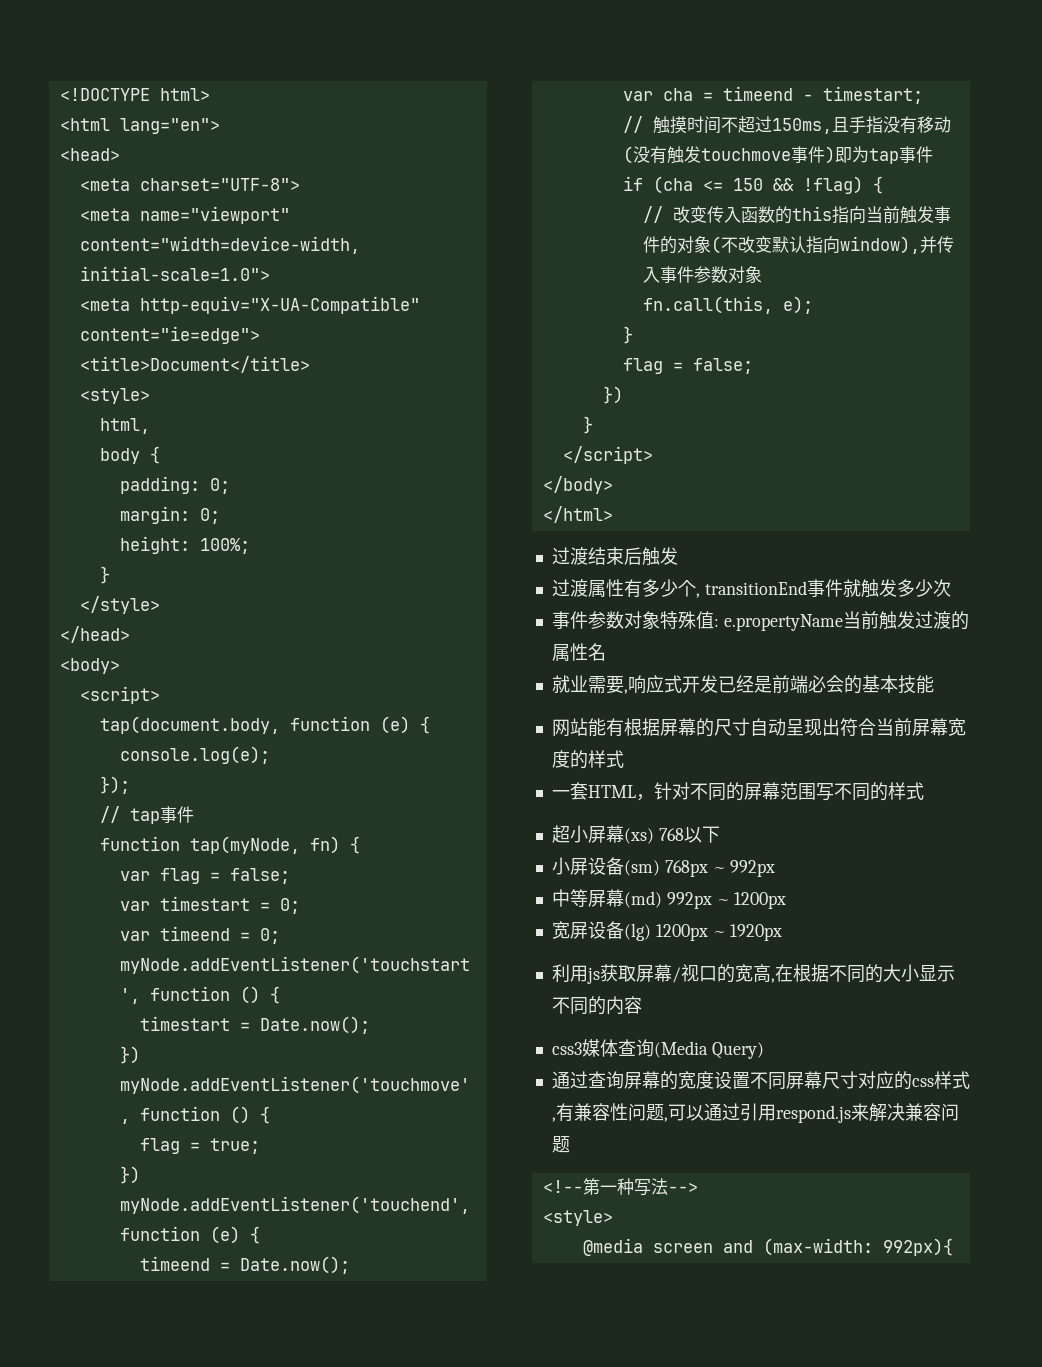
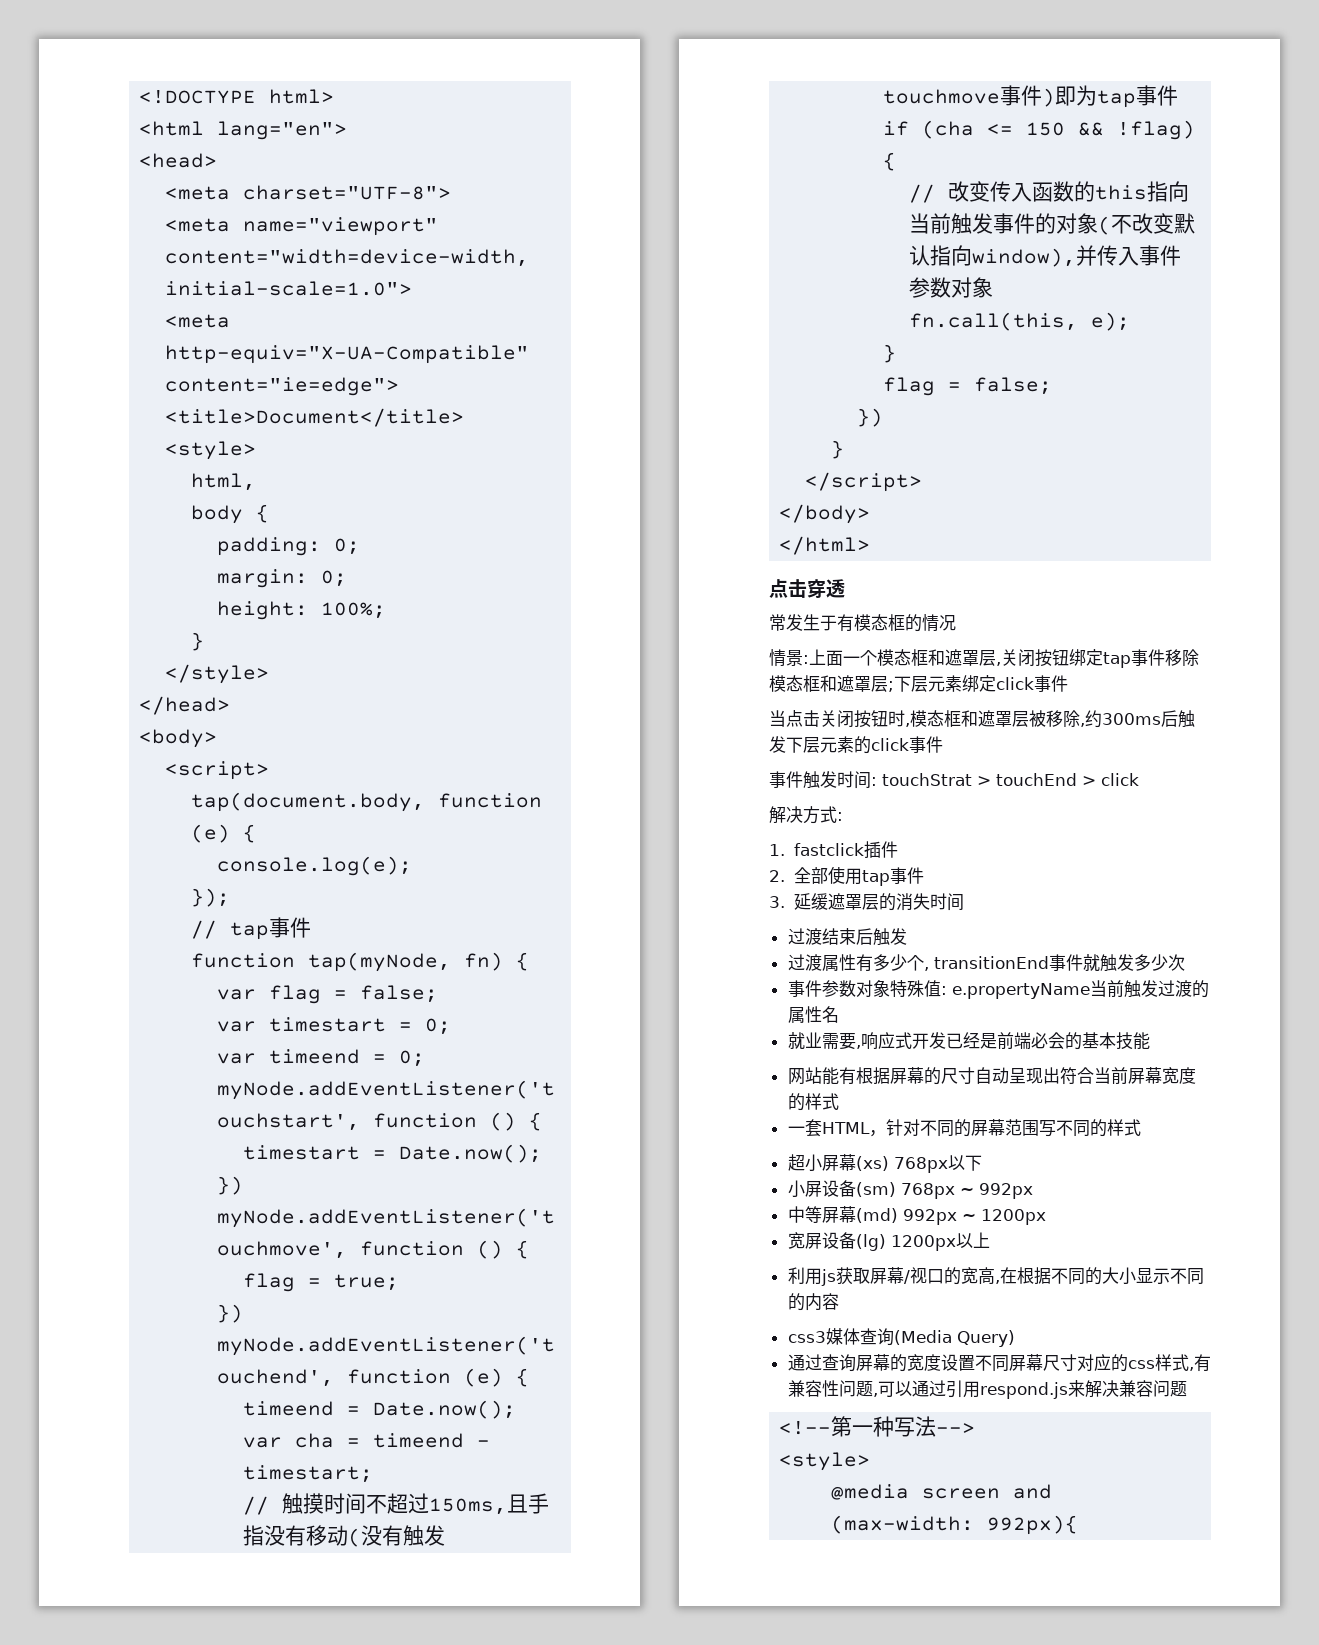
(613, 514) none -> [769,579,845,598] [769,614,956,632] [769,649,1199,668] [769,675,1068,692] [769,710,1195,728] [769,736,943,754] [769,771,1139,789] [769,806,843,824] [769,841,899,859] [769,866,925,886] [769,893,965,911] // 点击穿透 // 常发生于有模态框的情况 // 情景:上面一个模态框和遮罩层,关闭按钮绑定tap事件移除模态框和遮罩层;下层元素绑定click事件 // 当点击关闭按钮时,模态框和遮罩层被移除,约300ms后触发下层元素的click事件 // 事件触发时间: touchStrat > touchEnd > click // 解决方式: // 1. fastclick插件 // 2.全部使用tap事件 // 3.延缓遮罩层的消失时间
[658,828,684,841] 768 -> [893,1157,948,1173] 768px
[712,924,783,941] ~ 1920px -> [955,1232,990,1248] 以上

